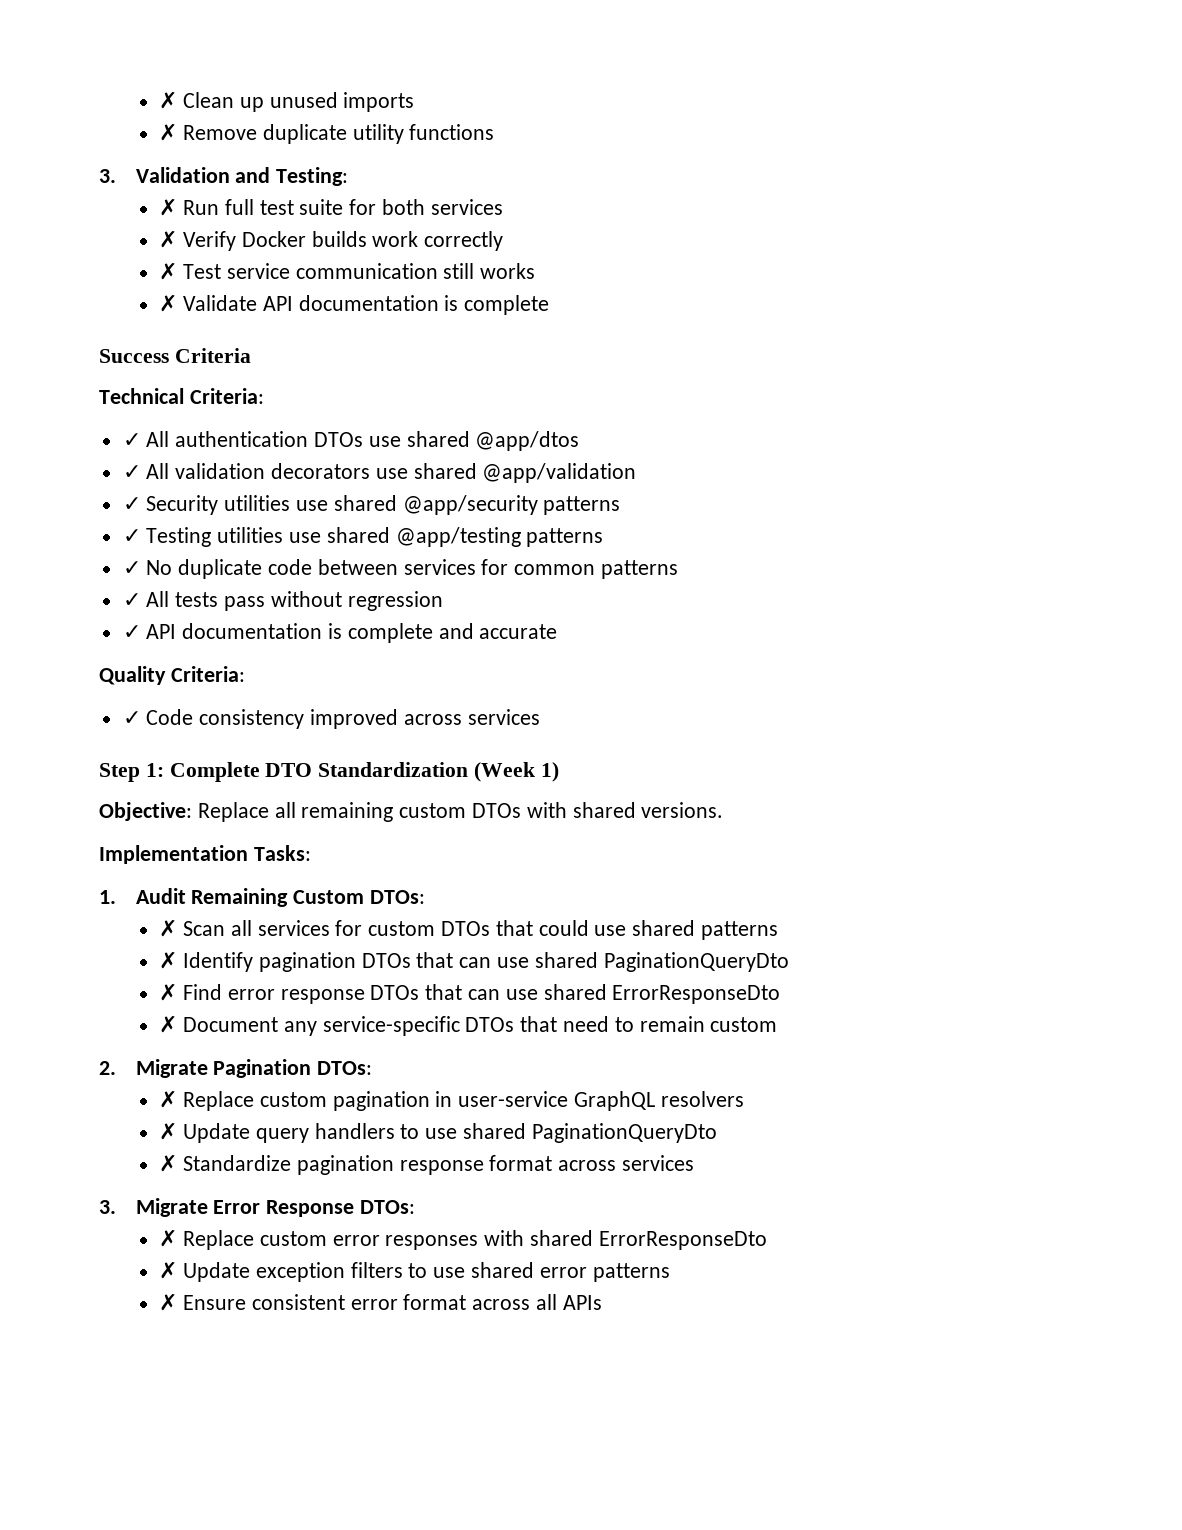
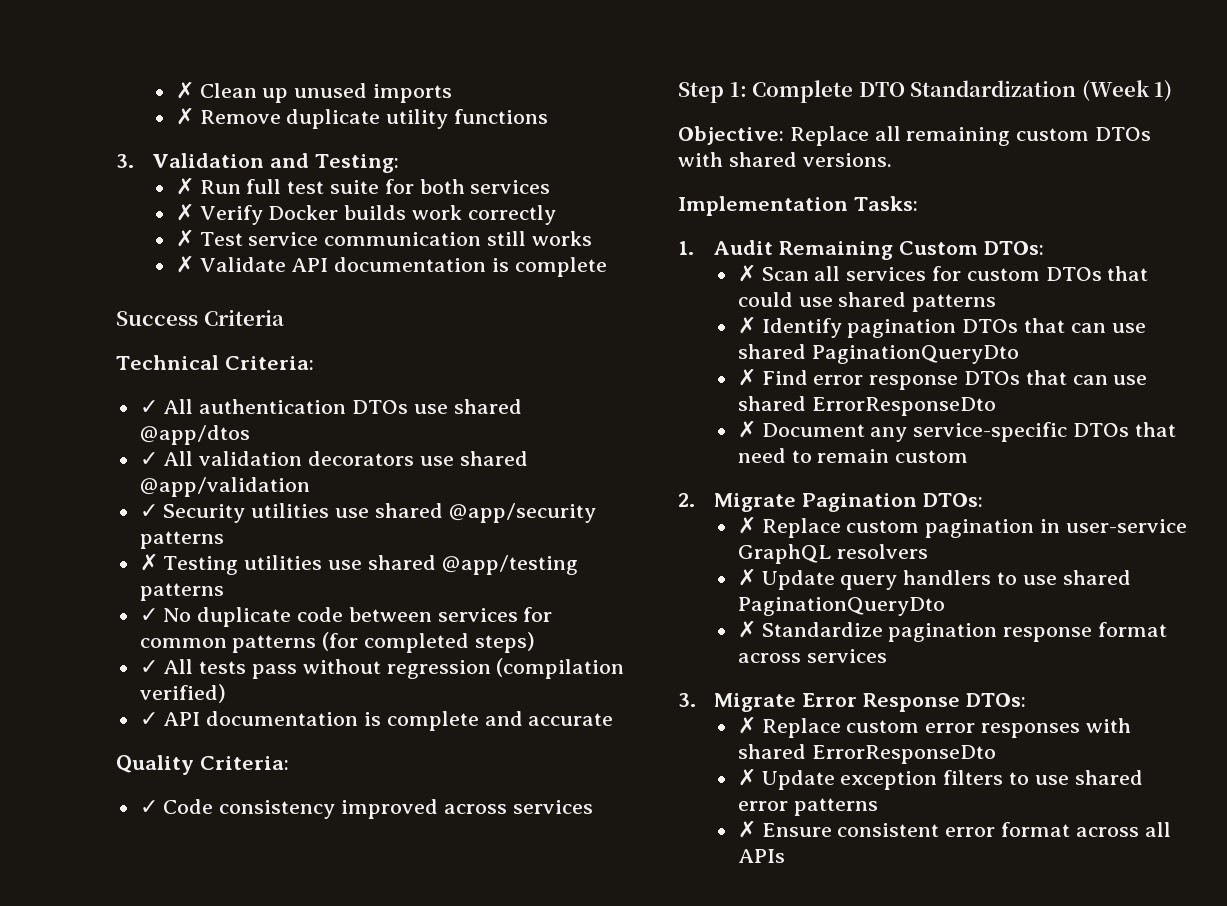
[122,529,141,543] ✓ -> [139,553,158,571] ✗
(679, 569) none -> [322,632,535,653] (for completed steps)
(443, 601) none -> [496,658,625,679] [139,684,226,703] (compilation verified)

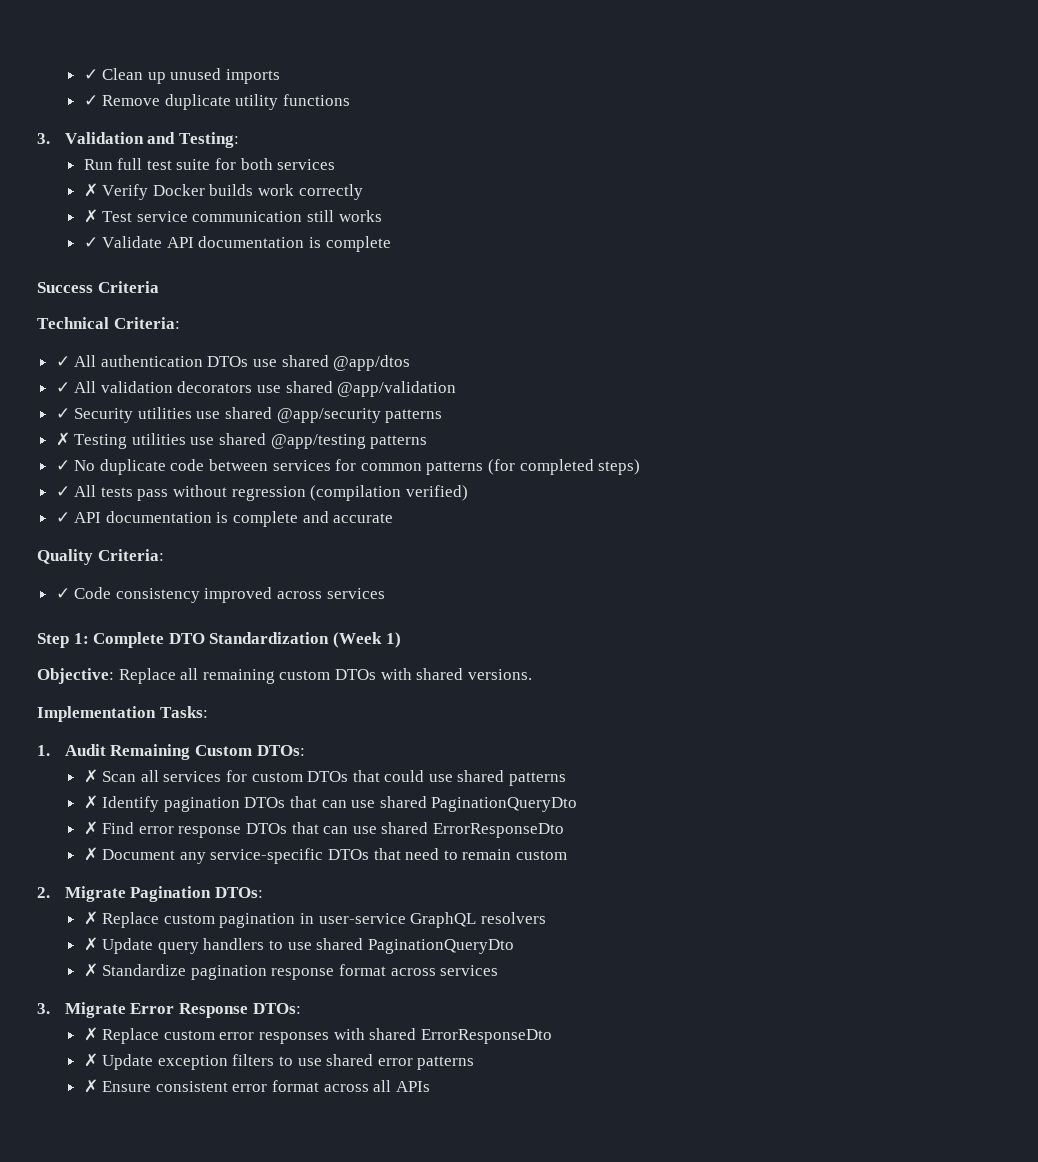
[175,81,194,99] ✗ -> [83,69,98,80] ✓
[175,107,194,125] ✗ -> [83,95,98,106] ✓
[175,177,194,195] ✗ -> (240, 140) none
[175,255,194,273] ✗ -> [83,237,98,248] ✓

